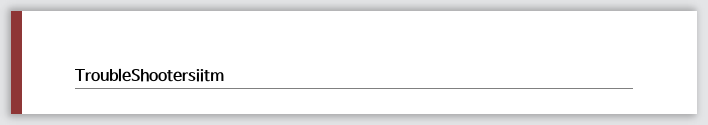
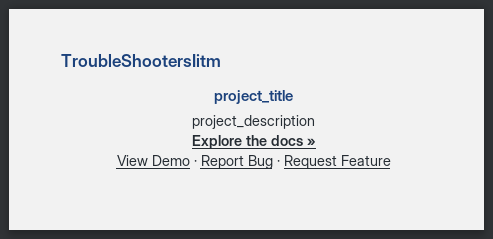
[75,68,224,82] TroubleShootersiitm -> [61,54,221,67] [214,90,293,104] [192,115,315,129] [191,135,316,149] [116,155,391,169] TroubleShootersIitm // project_title // project_description // Explore the docs » // View Demo · Report Bug · Request Feature

